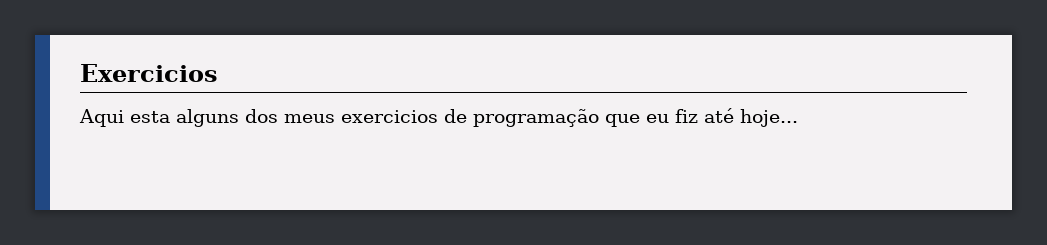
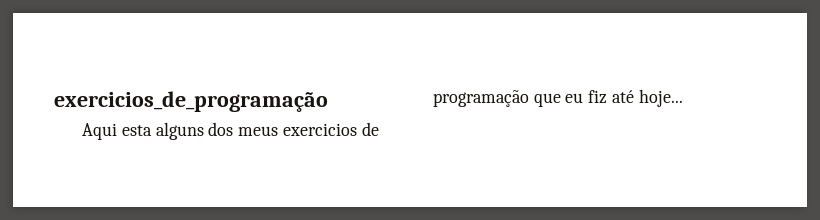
[80,64,218,82] Exercicios -> [54,91,328,112] exercicios_de_programação

